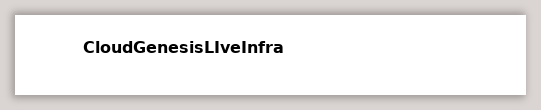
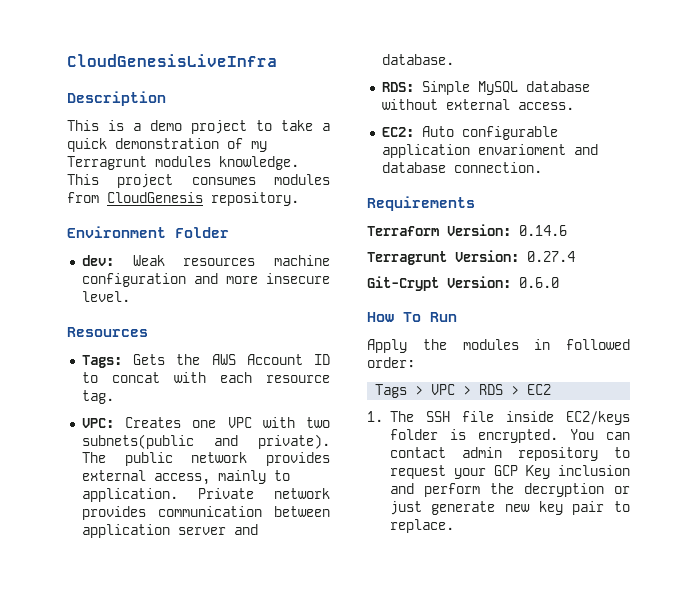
[83,41,284,53] CloudGenesisLIveInfra -> [67,54,277,67] [67,91,166,106] [67,120,330,134] [67,138,267,152] [67,156,299,170] [67,174,330,188] [67,192,299,206] [67,226,229,238] [81,255,330,266] [81,273,330,287] [81,291,130,302] [67,327,148,337] [81,354,330,368] [81,372,330,383] [81,390,114,404] [81,417,330,428] [81,434,330,449] [81,452,330,466] [81,470,290,485] [81,488,330,502] [81,506,330,520] [81,524,258,538] [381,54,454,65] [381,81,590,95] [381,99,574,110] [381,126,558,140] [381,144,598,158] [381,162,542,173] [367,196,475,211] [367,224,567,236] [367,250,575,265] [367,276,559,291] [367,312,457,322] [367,339,630,353] [367,357,415,368] [375,384,552,398] [367,411,630,425] [389,429,630,443] [389,447,630,461] [389,465,630,479] [389,483,630,497] [389,501,630,515] [389,519,454,533] CloudGenesisLiveInfra // Description // This is a demo project to take a quick demonstration of my Terragrunt modules knowledge. This project consumes modules from CloudGenesis repository. // Environment Folder // dev: Weak resources machine configuration and more insecure level. // Resources // Tags: Gets the AWS Account ID to concat with each resource tag. // VPC: Creates one VPC with two subnets(public and private). The public network provides external access, mainly to application. Private network provides communication between application server and database. // RDS: Simple MySQL database without external access. // EC2: Auto configurable application envarioment and database connection. // Requirements // Terraform Version: 0.14.6 // Terragrunt Version: 0.27.4 // Git-Crypt Version: 0.6.0 // How To Run // Apply the modules in followed order: // Tags > VPC > RDS > EC2 // 1. The SSH file inside EC2/keys folder is encrypted. You can contact admin repository to request your GCP Key inclusion and perform the decryption or just generate new key pair to replace.

